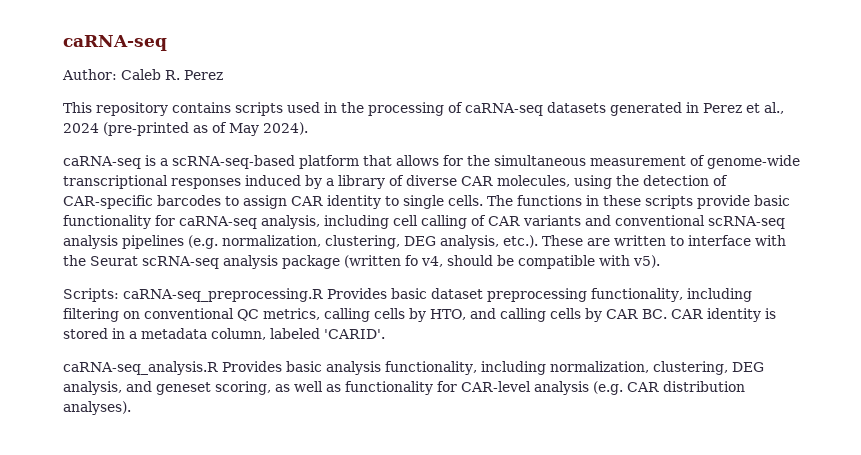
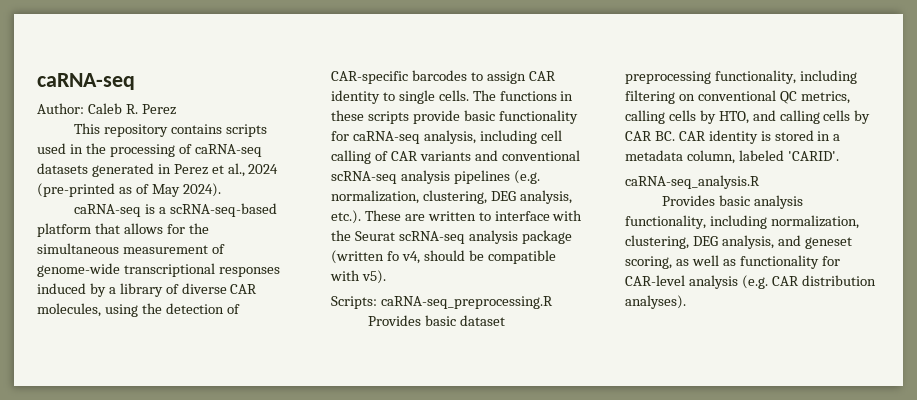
(323, 295) none -> (553, 302) //
(218, 368) none -> (760, 182) //

